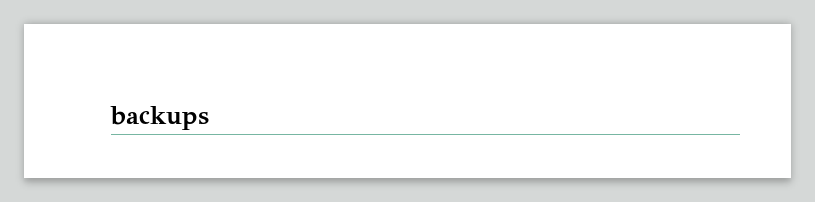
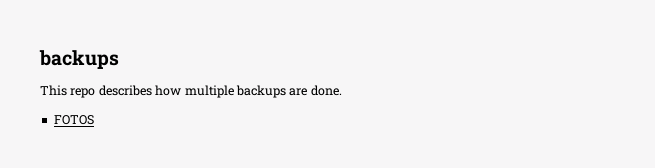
[110,106,209,130] backups -> [39,50,119,69] [40,85,342,98] [53,115,94,125] backups // This repo describes how multiple backups are done. // FOTOS

